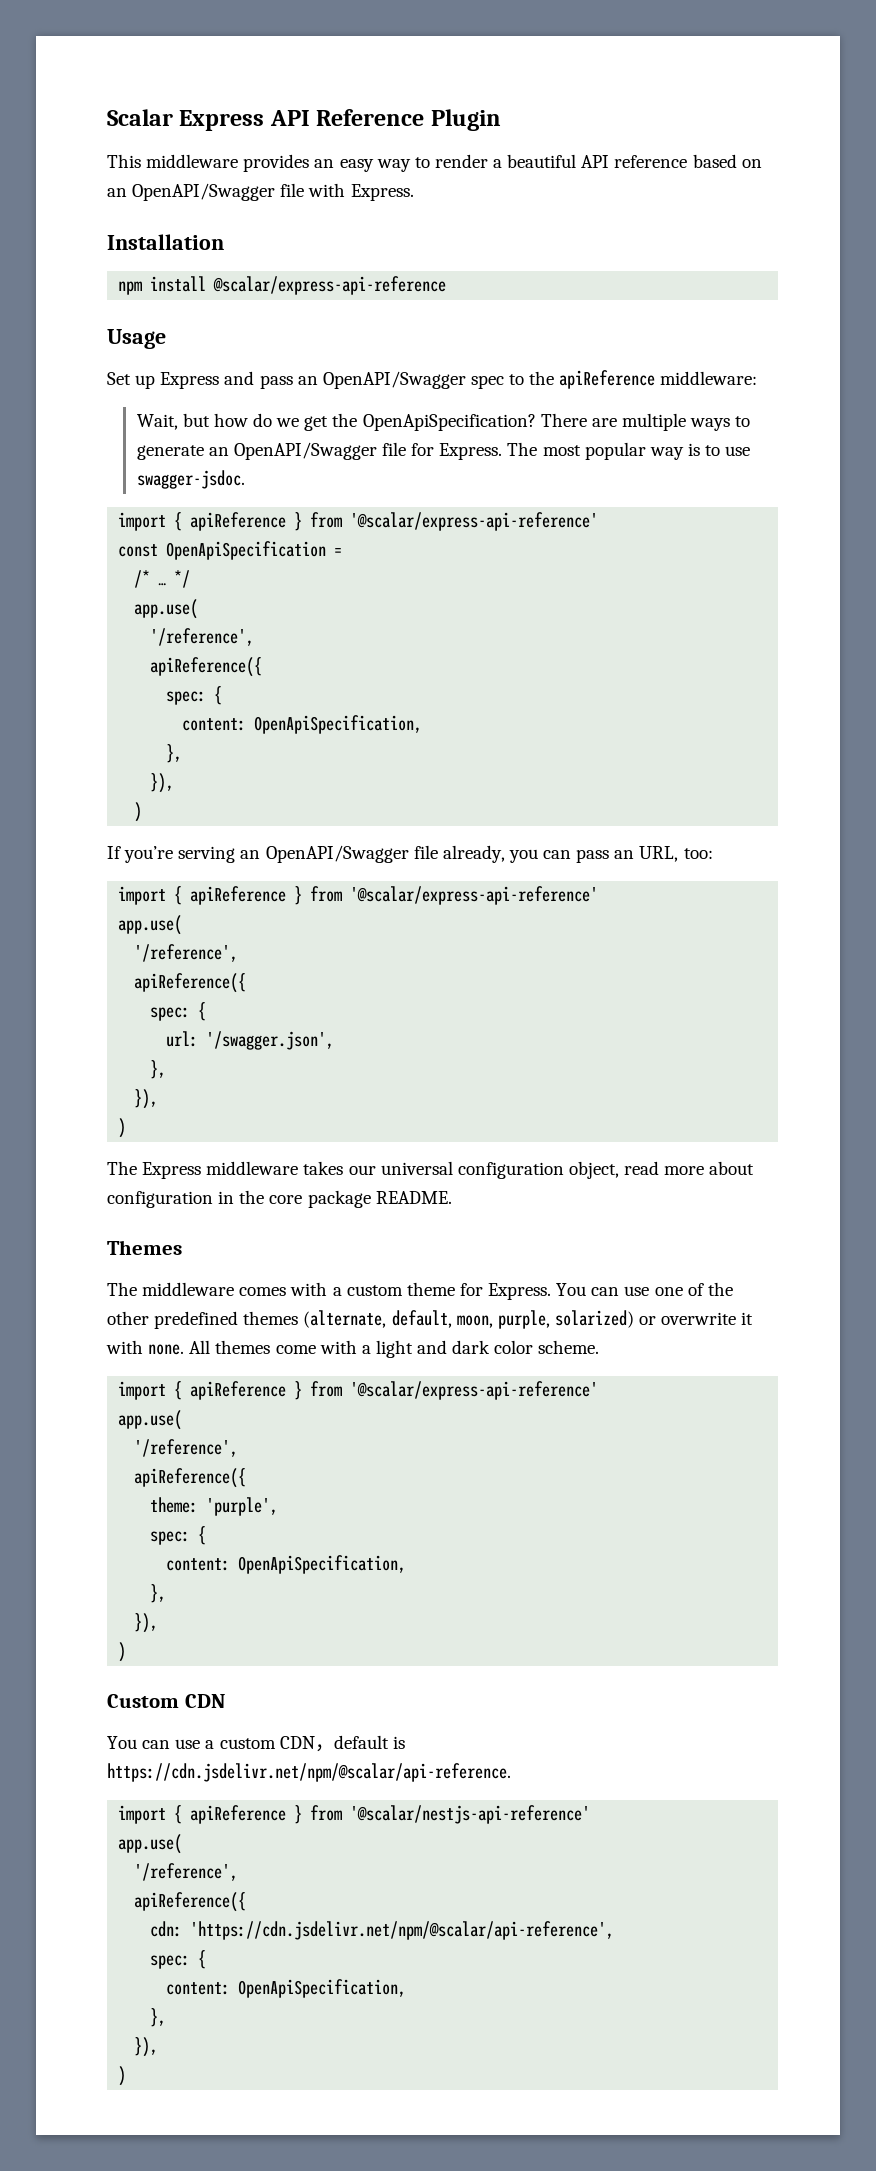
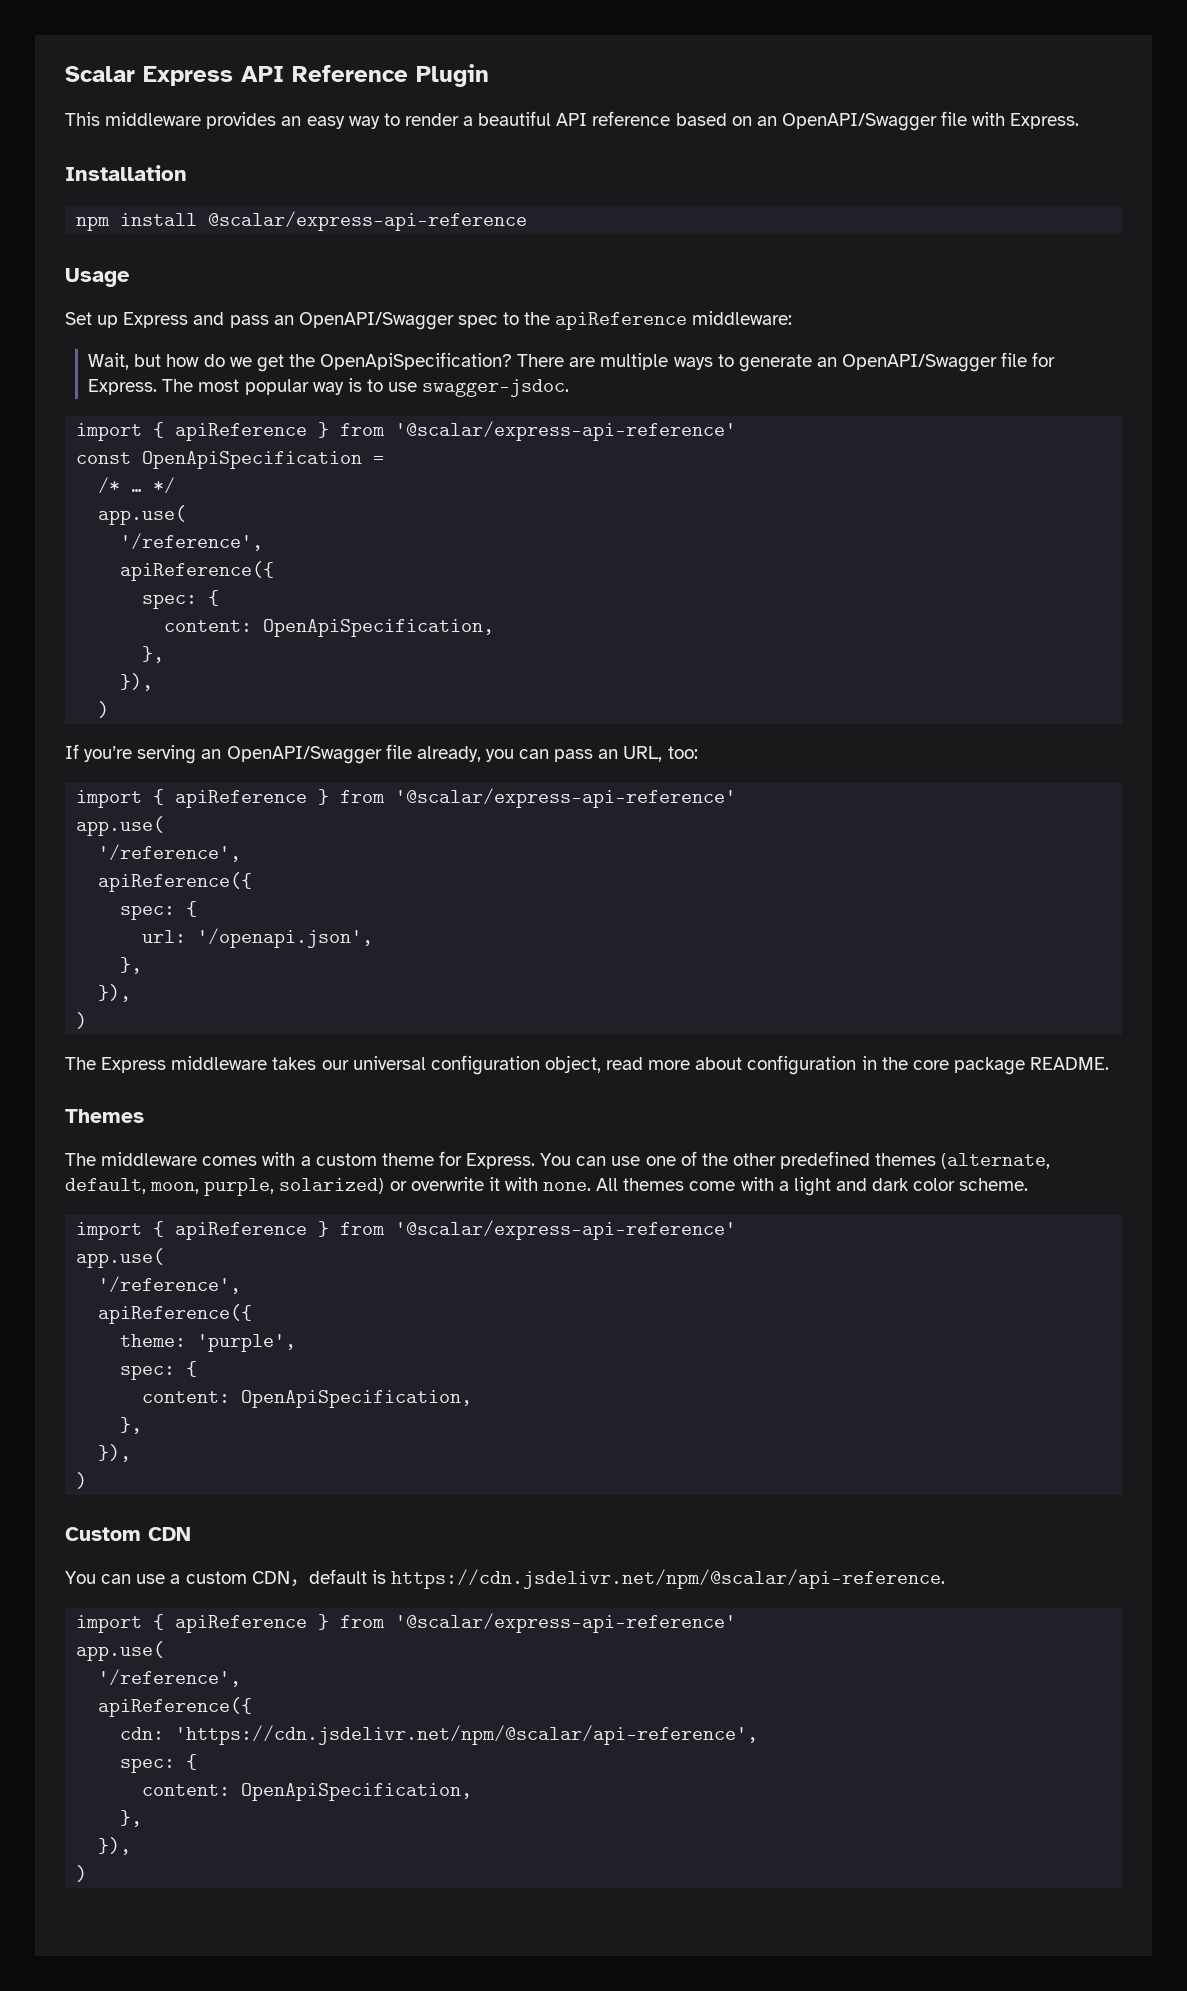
[206,1031,335,1050] '/swagger.json', -> [197,928,374,948] '/openapi.json',
[350,1805,591,1824] '@scalar/nestjs-api-reference' -> [395,1613,737,1633] '@scalar/express-api-reference'

